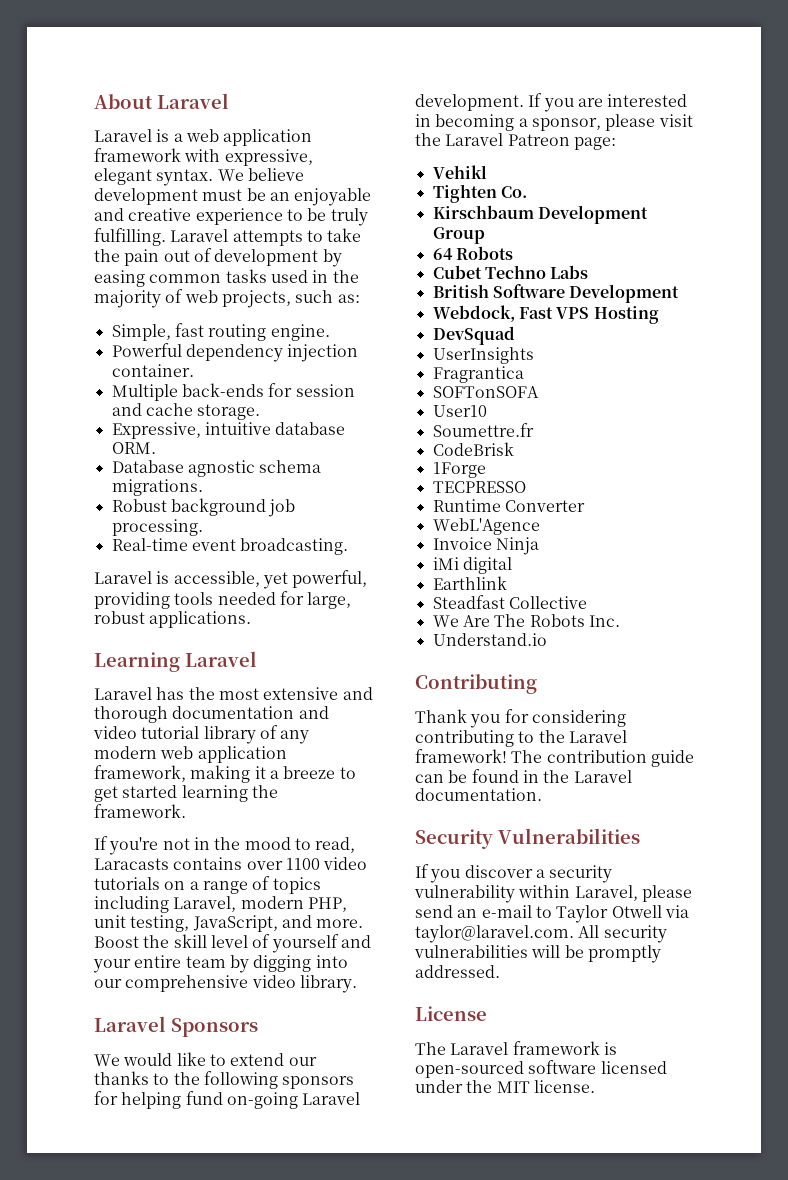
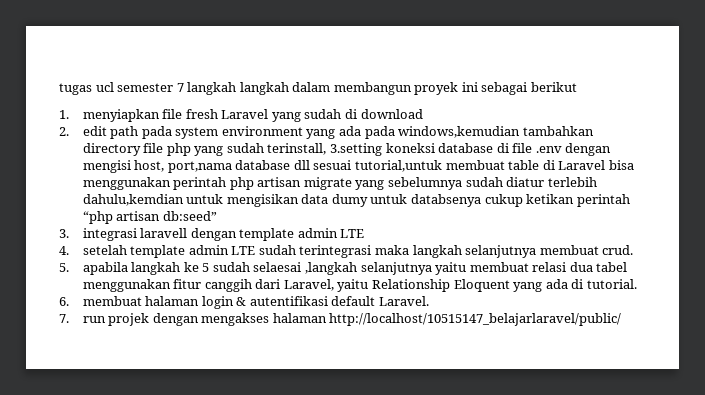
[94,93,229,109] [94,129,313,146] [94,148,313,166] [94,168,304,186] [94,188,372,206] [94,208,368,226] [94,228,362,246] [94,248,342,267] [94,269,359,287] [94,289,360,308] [111,323,330,341] [111,343,359,362] [111,364,194,377] [111,383,355,401] [111,403,261,420] [111,422,346,439] [111,442,156,454] [111,460,322,477] [111,479,203,496] [111,498,296,517] [111,519,203,536] [111,538,349,555] [94,570,368,589] [94,591,352,609] [94,611,252,628] [94,651,257,672] [94,687,373,700] [94,706,329,723] [93,725,310,744] [94,746,287,763] [94,765,356,783] [94,785,278,802] [94,804,186,818] [94,836,356,855] [94,857,368,870] [94,876,321,894] [94,896,347,913] [94,915,364,932] [94,934,371,953] [93,955,348,973] [94,975,357,993] [94,1016,258,1037] [94,1052,317,1066] [94,1071,355,1089] [94,1091,361,1109] [415,93,688,112] [415,114,693,131] [415,133,616,150] [432,165,487,179] [432,184,527,203] [432,205,648,224] [432,227,485,244] [432,246,513,260] [432,265,589,279] [432,284,680,303] [432,305,659,324] [432,326,515,345] [432,347,534,364] [432,366,524,383] [432,386,539,398] [432,405,487,417] [432,423,534,437] [432,442,514,456] [432,462,486,478] [432,481,526,493] [432,499,585,512] [432,518,540,535] [432,537,539,555] [432,557,512,574] [432,576,507,590] [432,595,587,609] [432,614,620,627] [432,633,547,646] [415,674,537,694] [415,709,626,728] [415,730,627,747] [415,749,694,767] [415,769,632,783] [415,788,542,801] [415,828,640,849] [415,864,613,883] [414,885,692,903] [415,905,689,923] [415,925,667,943] [414,945,661,963] [415,965,500,978] [415,1006,487,1021] [415,1041,617,1055] [415,1060,667,1078] [415,1080,595,1093] About Laravel // Laravel is a web application framework with expressive, elegant syntax. We believe development must be an enjoyable and creative experience to be truly fulfilling. Laravel attempts to take the pain out of development by easing common tasks used in the majority of web projects, such as: // Simple, fast routing engine. // Powerful dependency injection container. // Multiple back-ends for session and cache storage. // Expressive, intuitive database ORM. // Database agnostic schema migrations. // Robust background job processing. // Real-time event broadcasting. // Laravel is accessible, yet powerful, providing tools needed for large, robust applications. // Learning Laravel // Laravel has the most extensive and thorough documentation and video tutorial library of any modern web application framework, making it a breeze to get started learning the framework. // If you're not in the mood to read, Laracasts contains over 1100 video tutorials on a range of topics including Laravel, modern PHP, unit testing, JavaScript, and more. Boost the skill level of yourself and your entire team by digging into our comprehensive video library. // Laravel Sponsors // We would like to extend our thanks to the following sponsors for helping fund on-going Laravel development. If you are interested in becoming a sponsor, please visit the Laravel Patreon page: // Vehikl // Tighten Co. // Kirschbaum Development Group // 64 Robots // Cubet Techno Labs // British Software Development // Webdock, Fast VPS Hosting // DevSquad // UserInsights // Fragrantica // SOFTonSOFA // User10 // Soumettre.fr // CodeBrisk // 1Forge // TECPRESSO // Runtime Converter // WebL'Agence // Invoice Ninja // iMi digital // Earthlink // Steadfast Collective // We Are The Robots Inc. // Understand.io // Contributing // Thank you for considering contributing to the Laravel framework! The contribution guide can be found in the Laravel documentation. // Security Vulnerabilities // If you discover a security vulnerability within Laravel, please send an e-mail to Taylor Otwell via taylor@laravel.com. All security vulnerabilities will be promptly addressed. // License // The Laravel framework is open-sourced software licensed under the MIT license. -> [59,82,577,95] [59,109,423,122] [59,126,594,139] [82,143,612,156] [82,160,634,173] [82,177,597,190] [82,194,630,207] [82,211,217,224] [59,228,365,241] [59,245,634,258] [59,262,628,275] [82,279,637,292] [59,296,429,309] [59,313,622,326] tugas ucl semester 7 langkah langkah dalam membangun proyek ini sebagai berikut // 1. menyiapkan file fresh Laravel yang sudah di download // 2. edit path pada system environment yang ada pada windows,kemudian tambahkan directory file php yang sudah terinstall, 3.setting koneksi database di file .env dengan mengisi host, port,nama database dll sesuai tutorial,untuk membuat table di Laravel bisa menggunakan perintah php artisan migrate yang sebelumnya sudah diatur terlebih dahulu,kemdian untuk mengisikan data dumy untuk databsenya cukup ketikan perintah “php artisan db:seed” // 3. integrasi laravell dengan template admin LTE // 4. setelah template admin LTE sudah terintegrasi maka langkah selanjutnya membuat crud. // 5. apabila langkah ke 5 sudah selaesai ,langkah selanjutnya yaitu membuat relasi dua tabel menggunakan fitur canggih dari Laravel, yaitu Relationship Eloquent yang ada di tutorial. // 6. membuat halaman login & autentifikasi default Laravel. // 7. run projek dengan mengakses halaman http://localhost/10515147_belajarlaravel/public/

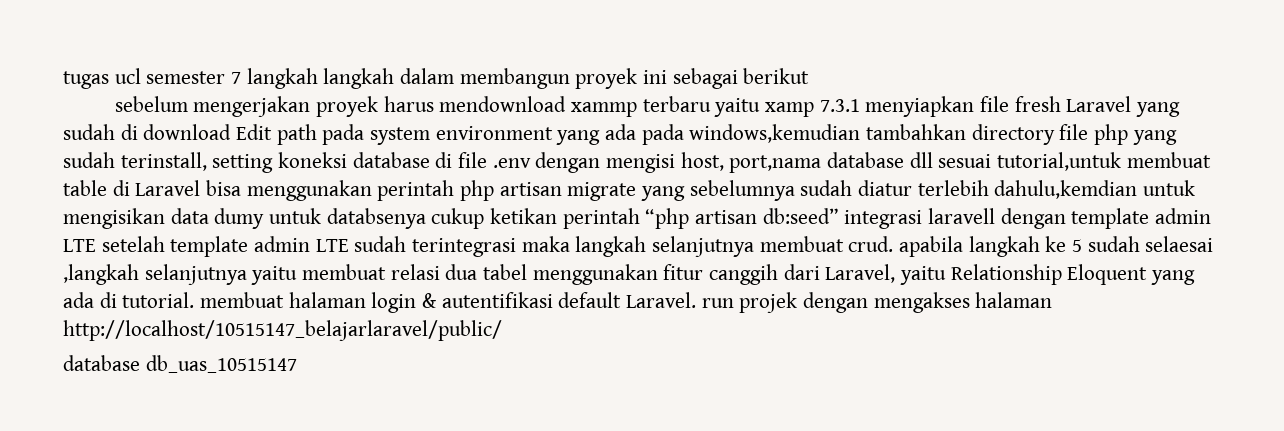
[59,110,69,119] 1. -> [114,96,860,117] sebelum mengerjakan proyek harus mendownload xammp terbaru yaitu xamp 7.3.1
[59,126,107,136] // 2. edit -> [236,124,273,140] Edit
[329,143,382,156] 3.setting -> [212,154,274,173] setting
[59,229,69,238] // 3. -> (839, 216) none
[59,246,69,255] // 4. -> (96, 245) none
[59,263,69,272] // 5. -> (894, 244) none
[59,297,69,306] // 6. -> (195, 300) none
[59,314,69,323] // 7. -> (697, 300) none
(622, 319) none -> [63,355,297,373] // database db_uas_10515147

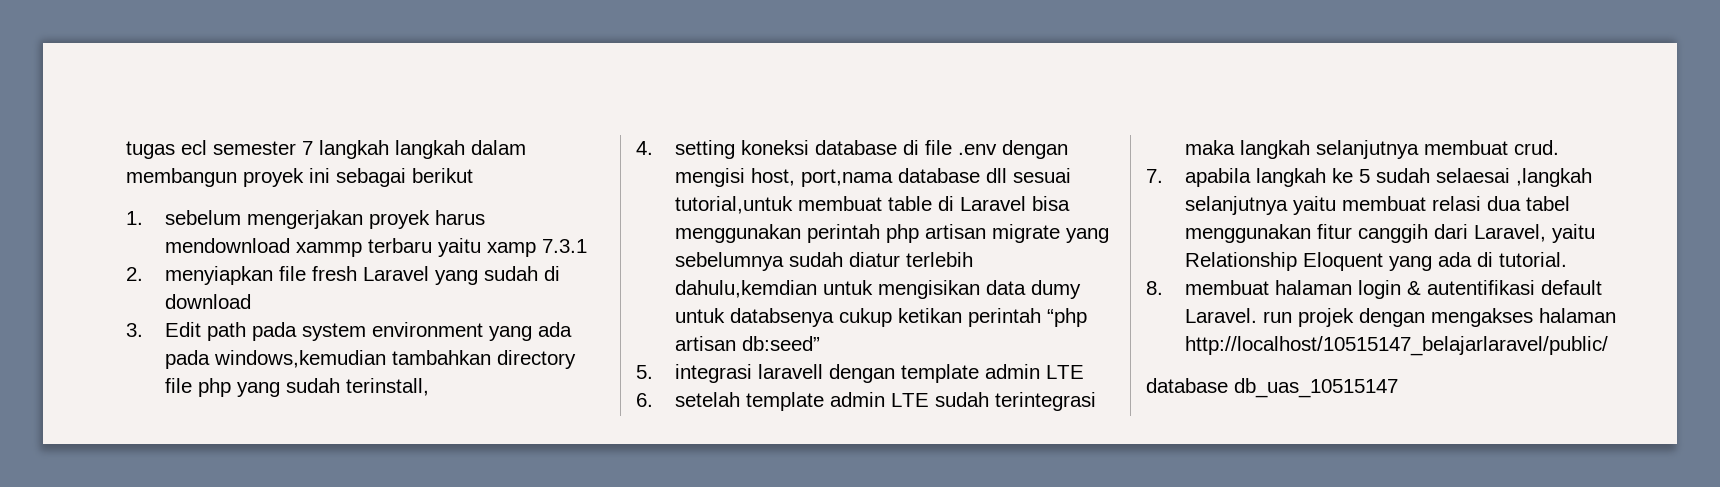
[114,68,141,84] ucl -> [181,140,207,155] ecl
(810, 76) none -> [126,211,143,225] 1.
(860, 105) none -> [126,267,143,281] // 2.
(232, 132) none -> [126,323,143,337] // 3.
(207, 161) none -> [636,141,653,155] // 4.
(839, 216) none -> [636,365,653,379] // 5.
(96, 245) none -> [636,393,653,407] // 6.
(894, 244) none -> [1146,169,1163,183] // 7.
(195, 300) none -> [1146,281,1163,295] // 8.

